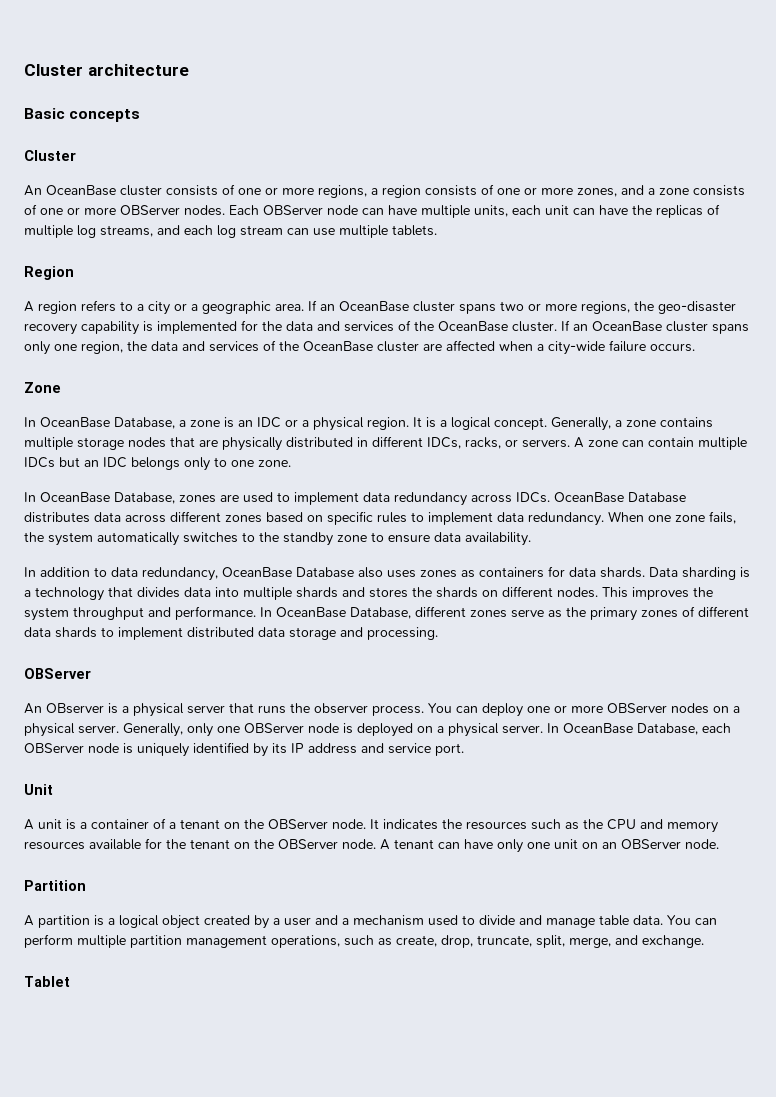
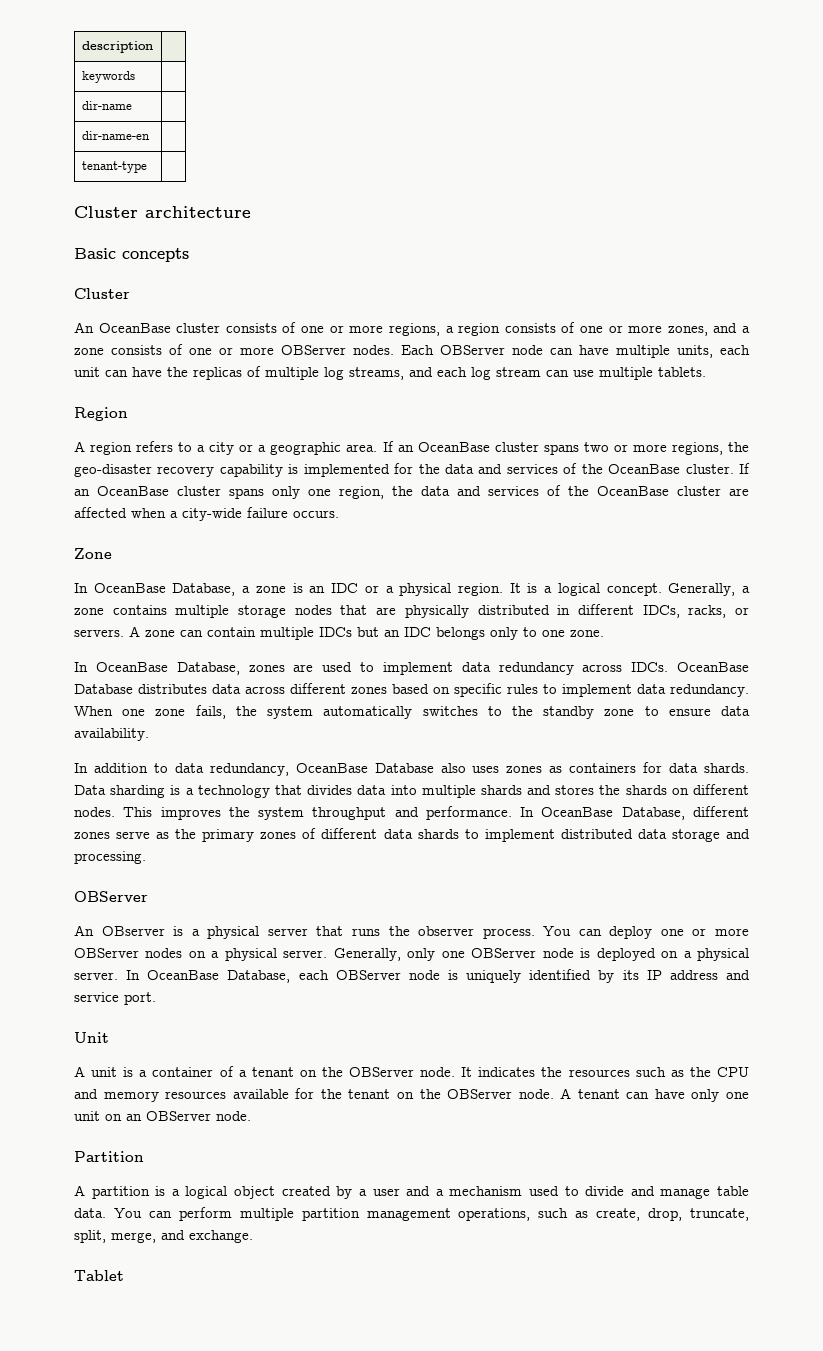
(24, 70) none -> [81,41,153,53] [81,71,135,83] [81,101,132,110] [81,131,150,140] [81,161,147,173] description | // keywords | // dir-name | // dir-name-en | // tenant-type | //

